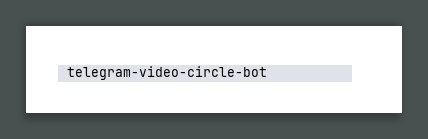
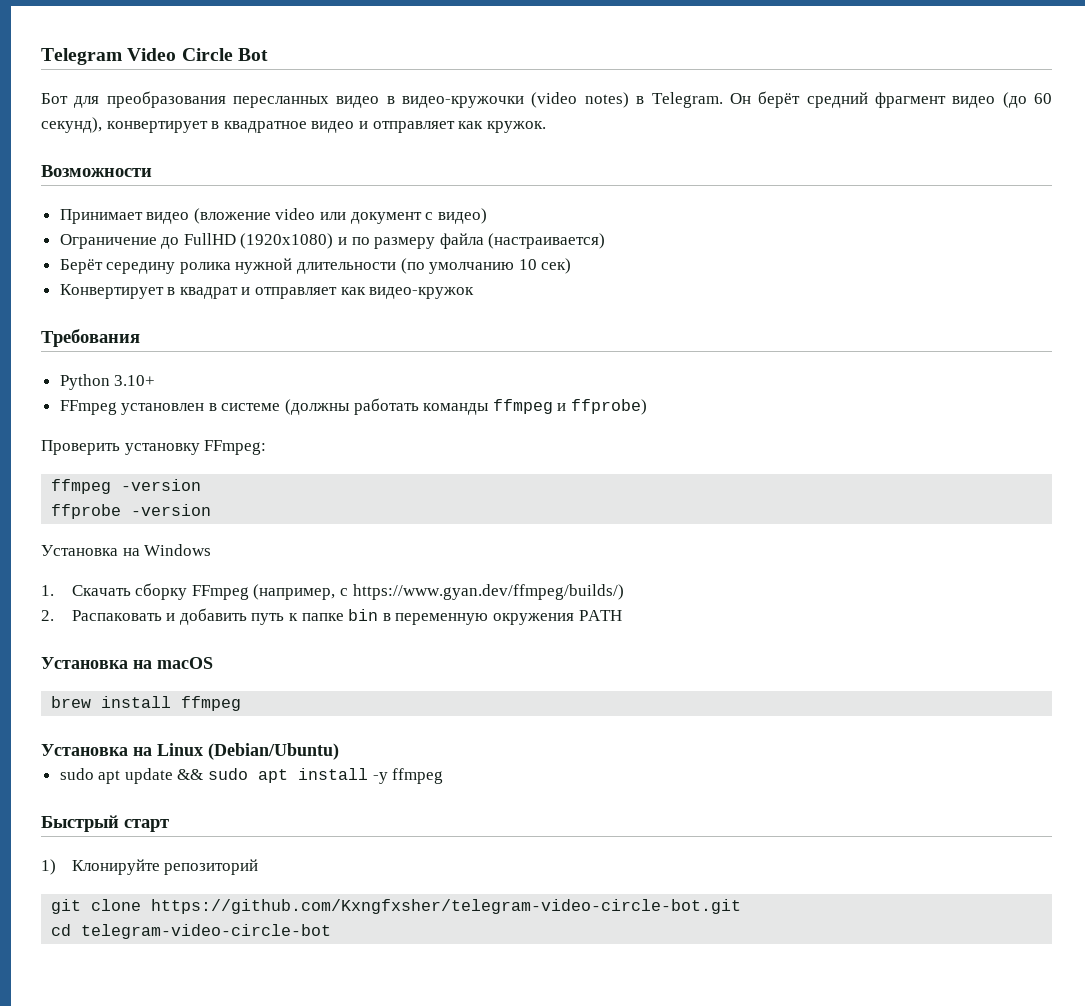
(67, 73) none -> [41,48,268,65] [41,91,1053,108] [41,117,546,133] [41,165,152,177] [59,208,487,224] [59,233,606,249] [59,258,572,274] [59,284,475,299] [41,329,140,347] [59,374,156,390] [59,398,648,415] [41,440,267,455] [51,479,202,494] [51,504,212,519] [41,544,212,556] [41,583,624,600] [41,608,622,625] [41,657,213,669] [51,696,242,711] [41,743,339,760] [59,768,444,784] [41,815,169,832] [41,859,259,875] [51,899,742,914] [51,924,72,936] Telegram Video Circle Bot // Бот для преобразования пересланных видео в видео-кружочки (video notes) в Telegram. Он берёт средний фрагмент видео (до 60 секунд), конвертирует в квадратное видео и отправляет как кружок. // Возможности // Принимает видео (вложение video или документ с видео) // Ограничение до FullHD (1920x1080) и по размеру файла (настраивается) // Берёт середину ролика нужной длительности (по умолчанию 10 сек) // Конвертирует в квадрат и отправляет как видео-кружок // Требования // Python 3.10+ // FFmpeg установлен в системе (должны работать команды ffmpeg и ffprobe) // Проверить установку FFmpeg: // ffmpeg -version // ffprobe -version // Установка на Windows // 1. Скачать сборку FFmpeg (например, с https://www.gyan.dev/ffmpeg/builds/) // 2. Распаковать и добавить путь к папке bin в переменную окружения PATH // Установка на macOS // brew install ffmpeg // Установка на Linux (Debian/Ubuntu) // sudo apt update && sudo apt install -y ffmpeg // Быстрый старт // 1) Клонируйте репозиторий // git clone https://github.com/Kxngfxsher/telegram-video-circle-bot.git // cd

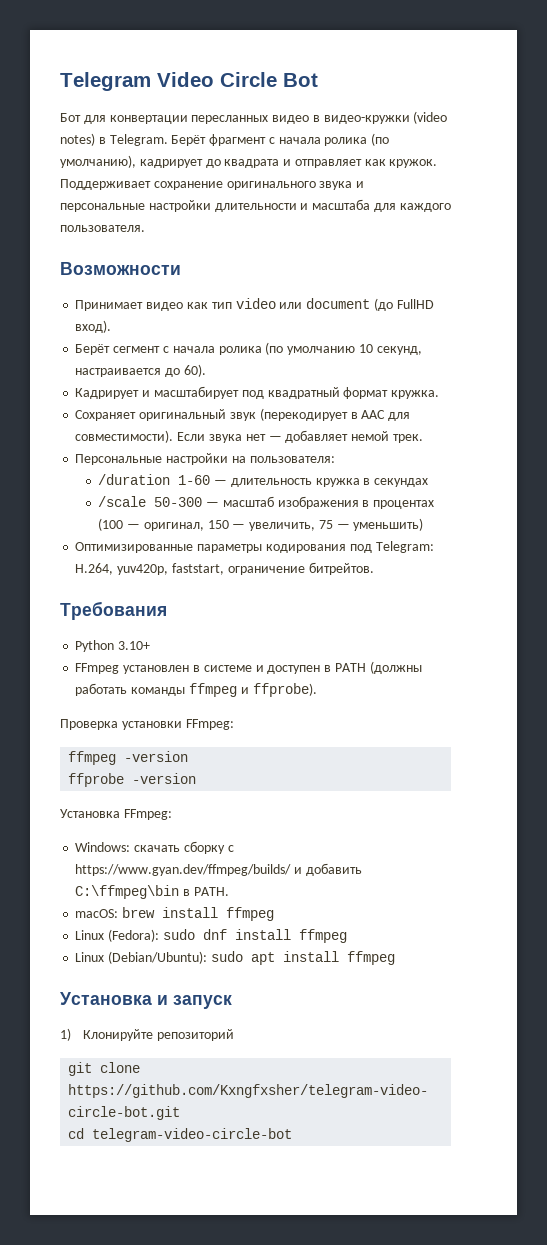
[106,91,226,108] преобразования -> [109,115,188,124] конвертации
[402,96,525,108] видео-кружочки -> [323,115,410,124] видео-кружки
[729,91,1053,108] [41,117,546,133] [41,165,152,177] [59,208,487,224] [59,233,606,249] [59,258,572,274] [59,284,475,299] Он берёт средний фрагмент видео (до 60 секунд), конвертирует в квадратное видео и отправляет как кружок. // Возможности // Принимает видео (вложение video или документ с видео) // Ограничение до FullHD (1920x1080) и по размеру файла (настраивается) // Берёт середину ролика нужной длительности (по умолчанию 10 сек) // Конвертирует в квадрат и отправляет как видео-кружок -> [171,133,390,146] [60,155,438,168] [60,179,365,190] [60,199,451,212] [60,225,145,232] [60,262,181,275] [75,298,434,311] [75,320,112,333] [75,342,422,355] [75,364,206,377] [75,386,440,399] [75,408,411,421] [75,430,423,443] [75,453,335,465] [98,474,429,487] [98,496,435,509] [98,518,424,531] [75,541,434,553] [75,562,374,575] Берёт фрагмент с начала ролика (по умолчанию), кадрирует до квадрата и отправляет как кружок. Поддерживает сохранение оригинального звука и персональные настройки длительности и масштаба для каждого пользователя. // Возможности // Принимает видео как тип video или document (до FullHD вход). // Берёт сегмент с начала ролика (по умолчанию 10 секунд, настраивается до 60). // Кадрирует и масштабирует под квадратный формат кружка. // Сохраняет оригинальный звук (перекодирует в AAC для совместимости). Если звука нет — добавляет немой трек. // Персональные настройки на пользователя: // /duration 1-60 — длительность кружка в секундах // /scale 50-300 — масштаб изображения в процентах (100 — оригинал, 150 — увеличить, 75 — уменьшить) // Оптимизированные параметры кодирования под Telegram: H.264, yuv420p, faststart, ограничение битрейтов.
(281, 407) none -> [255,663,366,674] и доступен в PATH
[571,399,648,415] [41,440,200,455] ffprobe) // Проверить установку -> [252,683,317,697] [60,719,182,730] ffprobe). // Проверка установки
[122,544,212,556] [41,583,624,600] [41,608,622,625] [41,657,213,669] [51,696,242,711] [41,743,339,760] [59,768,204,784] на Windows // 1. Скачать сборку FFmpeg (например, с https://www.gyan.dev/ffmpeg/builds/) // 2. Распаковать и добавить путь к папке bin в переменную окружения PATH // Установка на macOS // brew install ffmpeg // Установка на Linux (Debian/Ubuntu) // sudo apt update && -> [123,809,172,820] [75,841,234,854] [75,863,362,876] [75,885,229,899] [75,907,275,921] [75,929,347,943] [75,951,208,964] FFmpeg: // Windows: скачать сборку с https://www.gyan.dev/ffmpeg/builds/ и добавить C:\ffmpeg\bin в PATH. // macOS: brew install ffmpeg // Linux (Fedora): sudo dnf install ffmpeg // Linux (Debian/Ubuntu):
[372,768,444,784] [41,815,169,832] -y ffmpeg // Быстрый старт -> [346,951,395,965] [60,992,232,1009] ffmpeg // Установка и запуск

